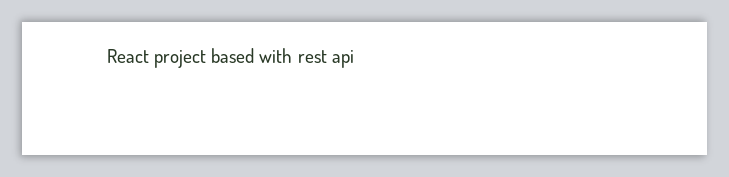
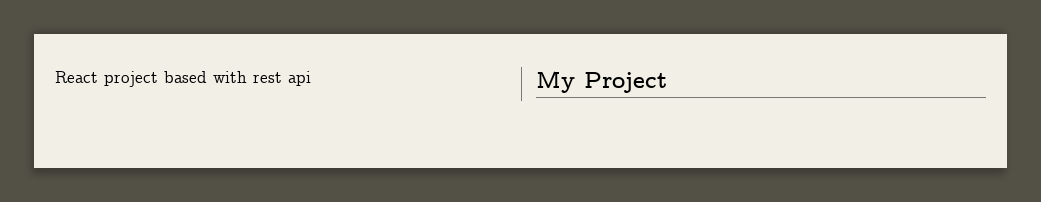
(354, 59) none -> [536,71,667,93] // My Project

